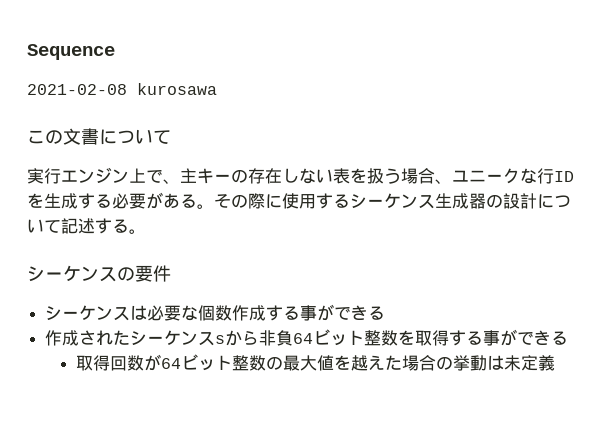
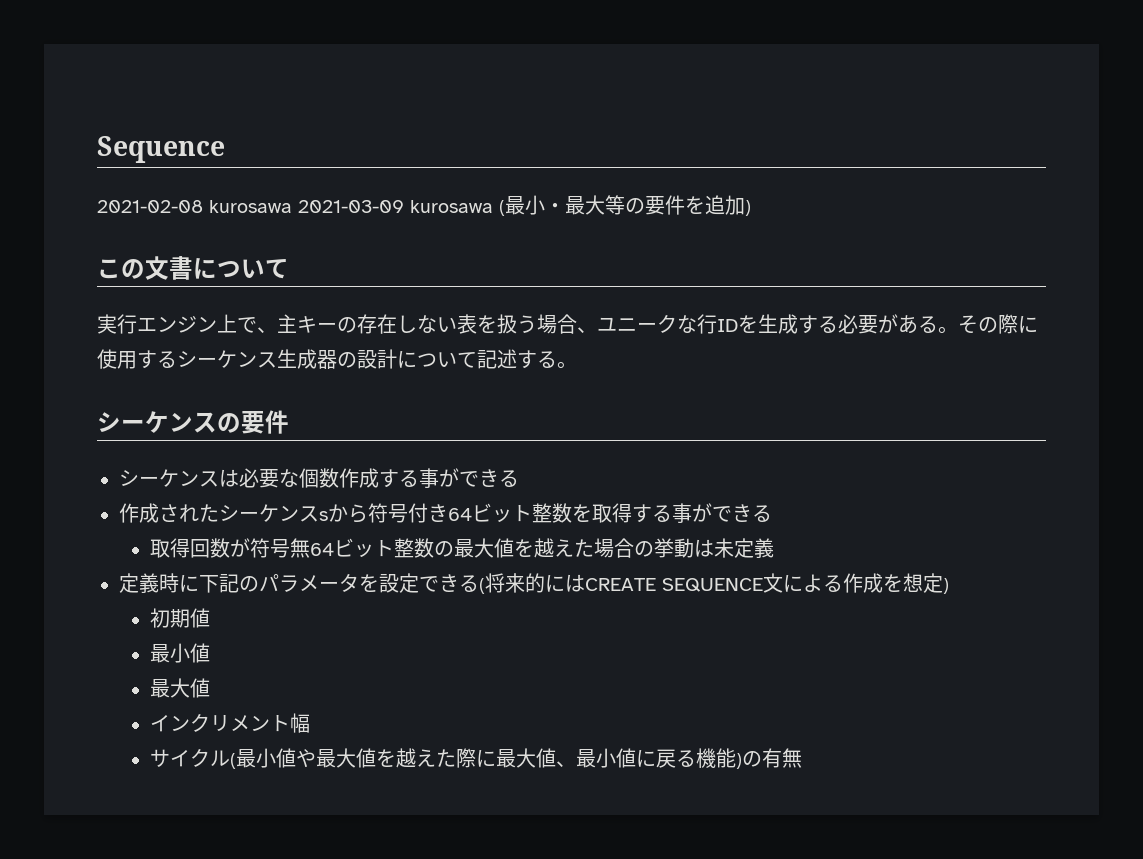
(217, 89) none -> [298,195,751,216] 2021-03-09 kurosawa (最小・最大等の要件を追加)
[259,330,294,346] 非負 -> [368,503,448,523] 符号付き
(162, 362) none -> [250,538,311,558] 符号無
(556, 363) none -> [119,573,949,594] [150,608,211,628] [150,643,211,663] [150,678,211,698] [150,713,311,733] [150,748,803,769] // 定義時に下記のパラメータを設定できる(将来的にはCREATE SEQUENCE文による作成を想定) // 初期値 // 最小値 // 最大値 // インクリメント幅 // サイクル(最小値や最大値を越えた際に最大値、最小値に戻る機能)の有無

